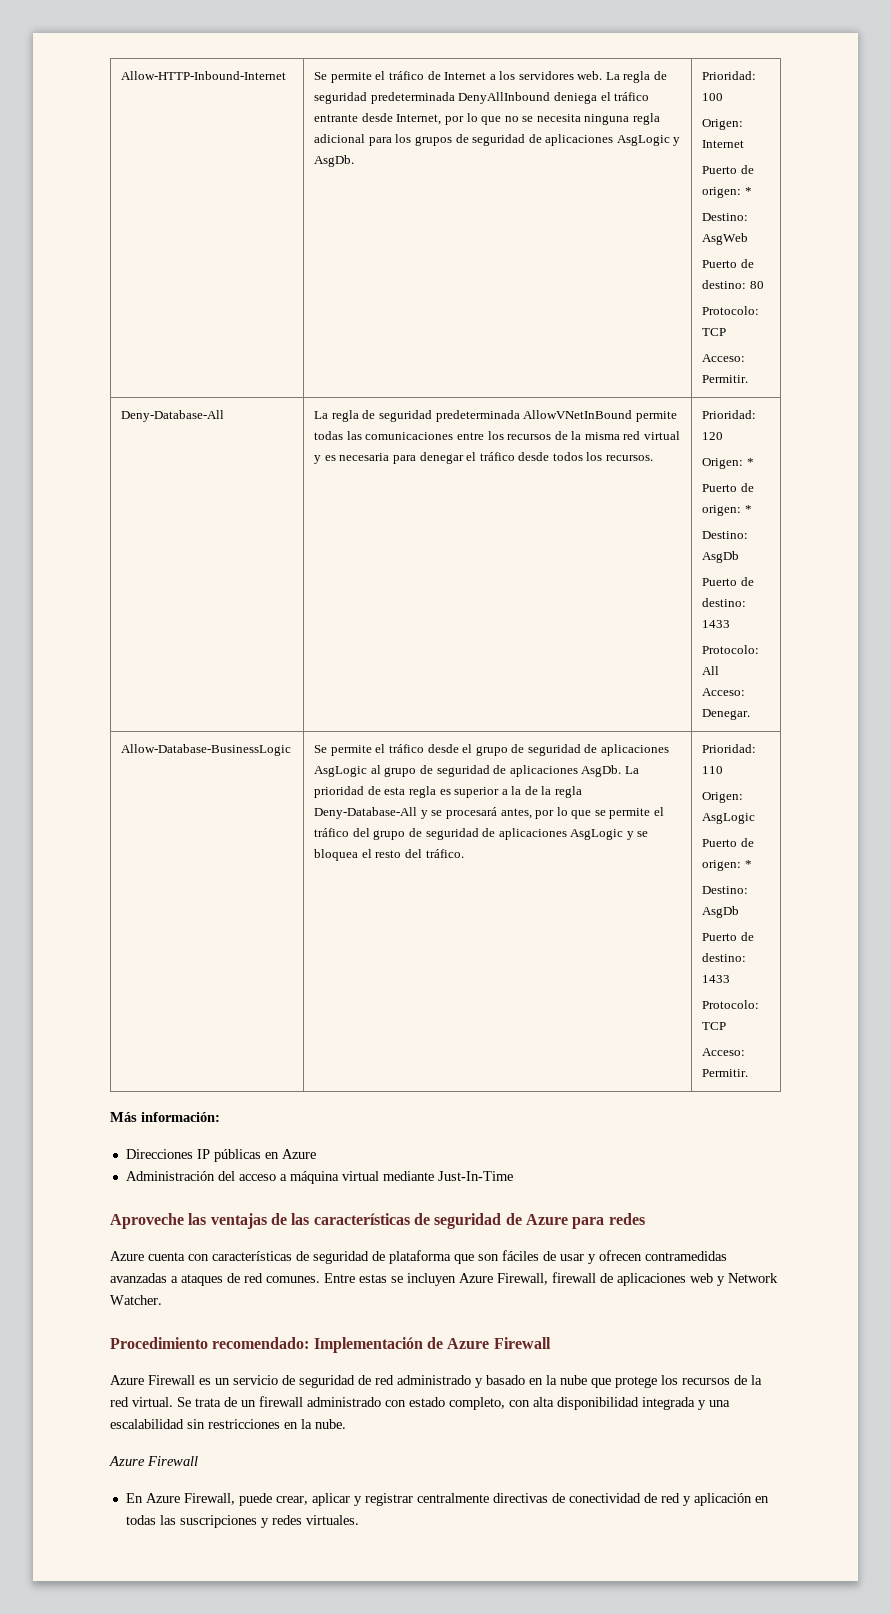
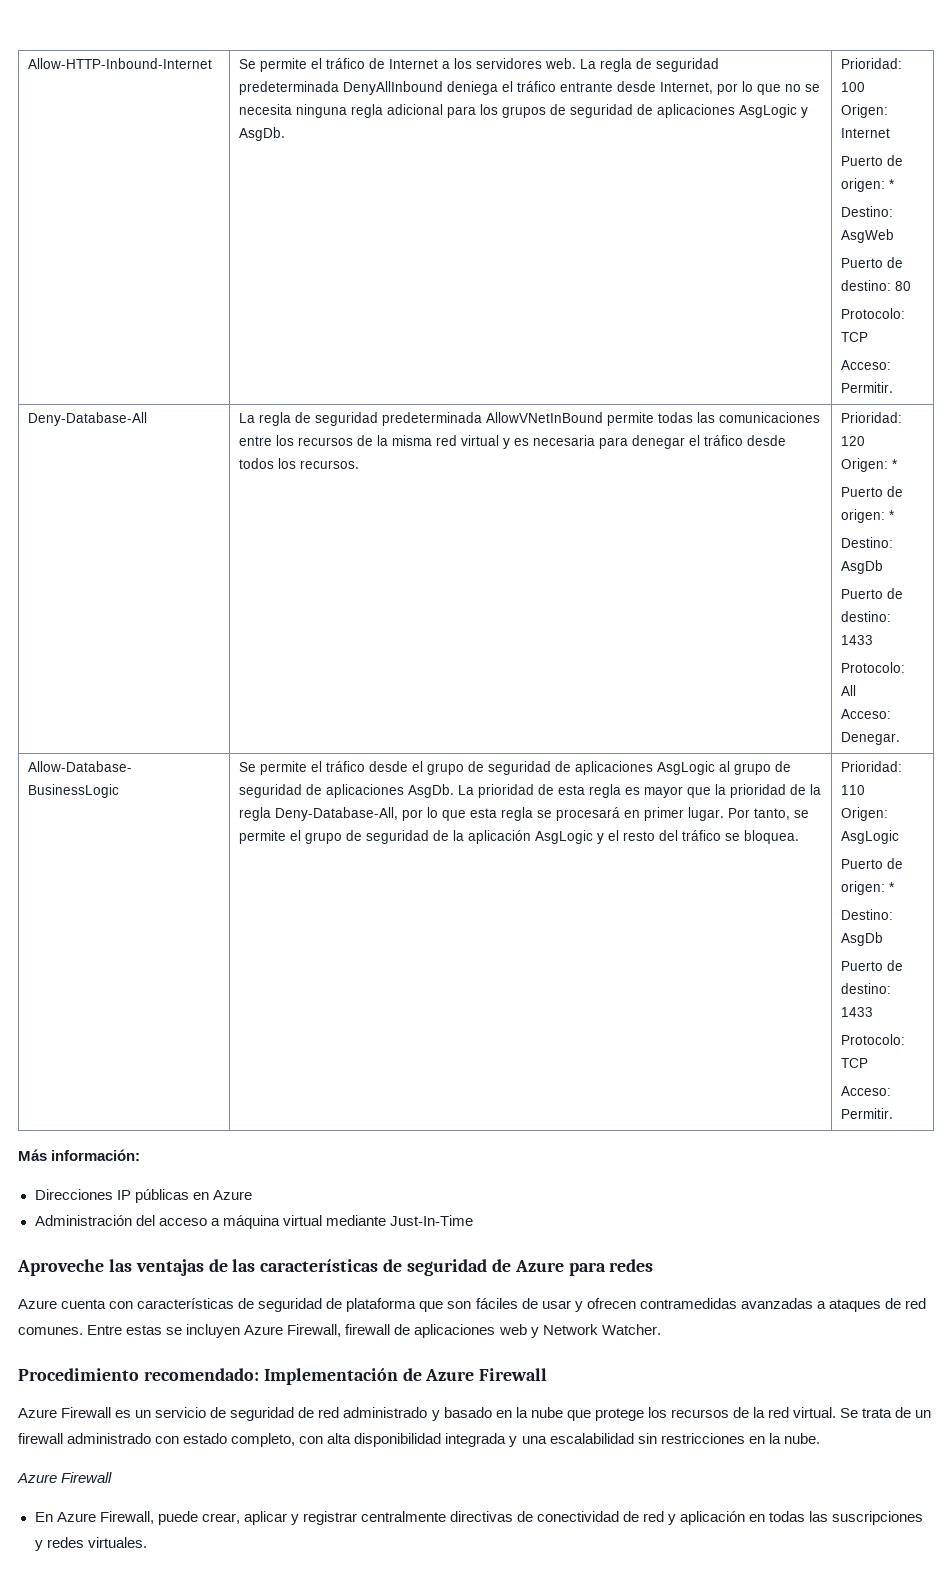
[454,786,582,798] [314,807,592,819] superior a la de la regla Deny-Database-All y se procesará antes, por lo que -> [644,784,822,798] [239,807,791,821] mayor que la prioridad de la regla Deny-Database-All, por lo que esta regla se procesará en primer lugar. Por tanto,
[314,828,649,840] [314,849,464,861] tráfico del grupo de seguridad de aplicaciones AsgLogic y se bloquea el resto del tráfico. -> [305,830,800,844] grupo de seguridad de la aplicación AsgLogic y el resto del tráfico se bloquea.

